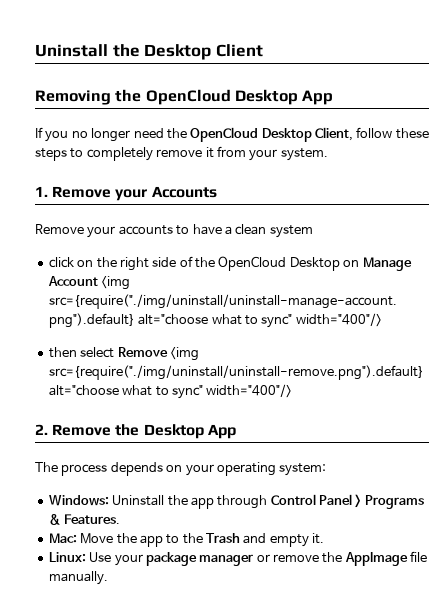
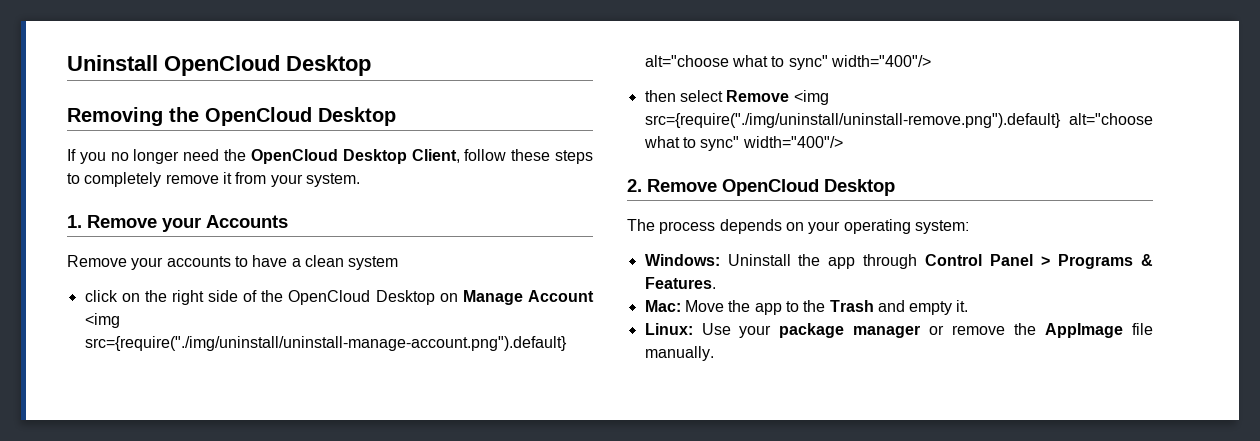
[35,44,263,60] Uninstall the Desktop Client -> [67,55,371,76] Uninstall OpenCloud Desktop
[302,90,334,105] App -> (396, 116) none
[115,424,236,439] the Desktop App -> [722,179,895,196] OpenCloud Desktop

